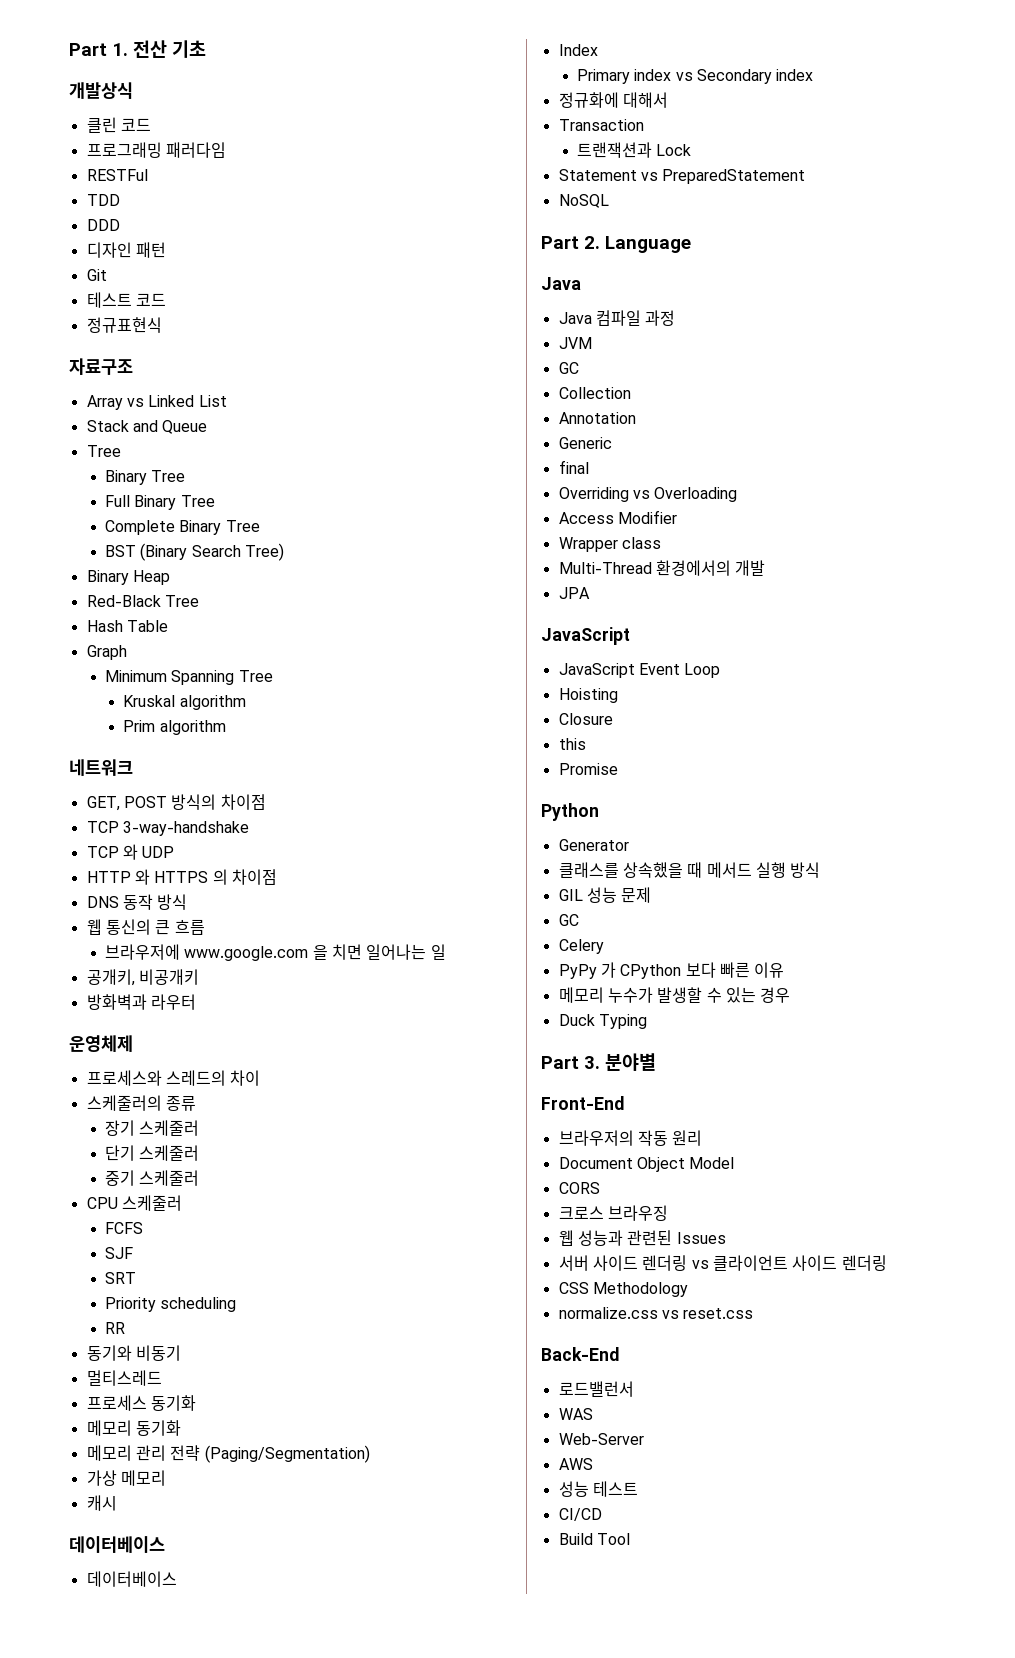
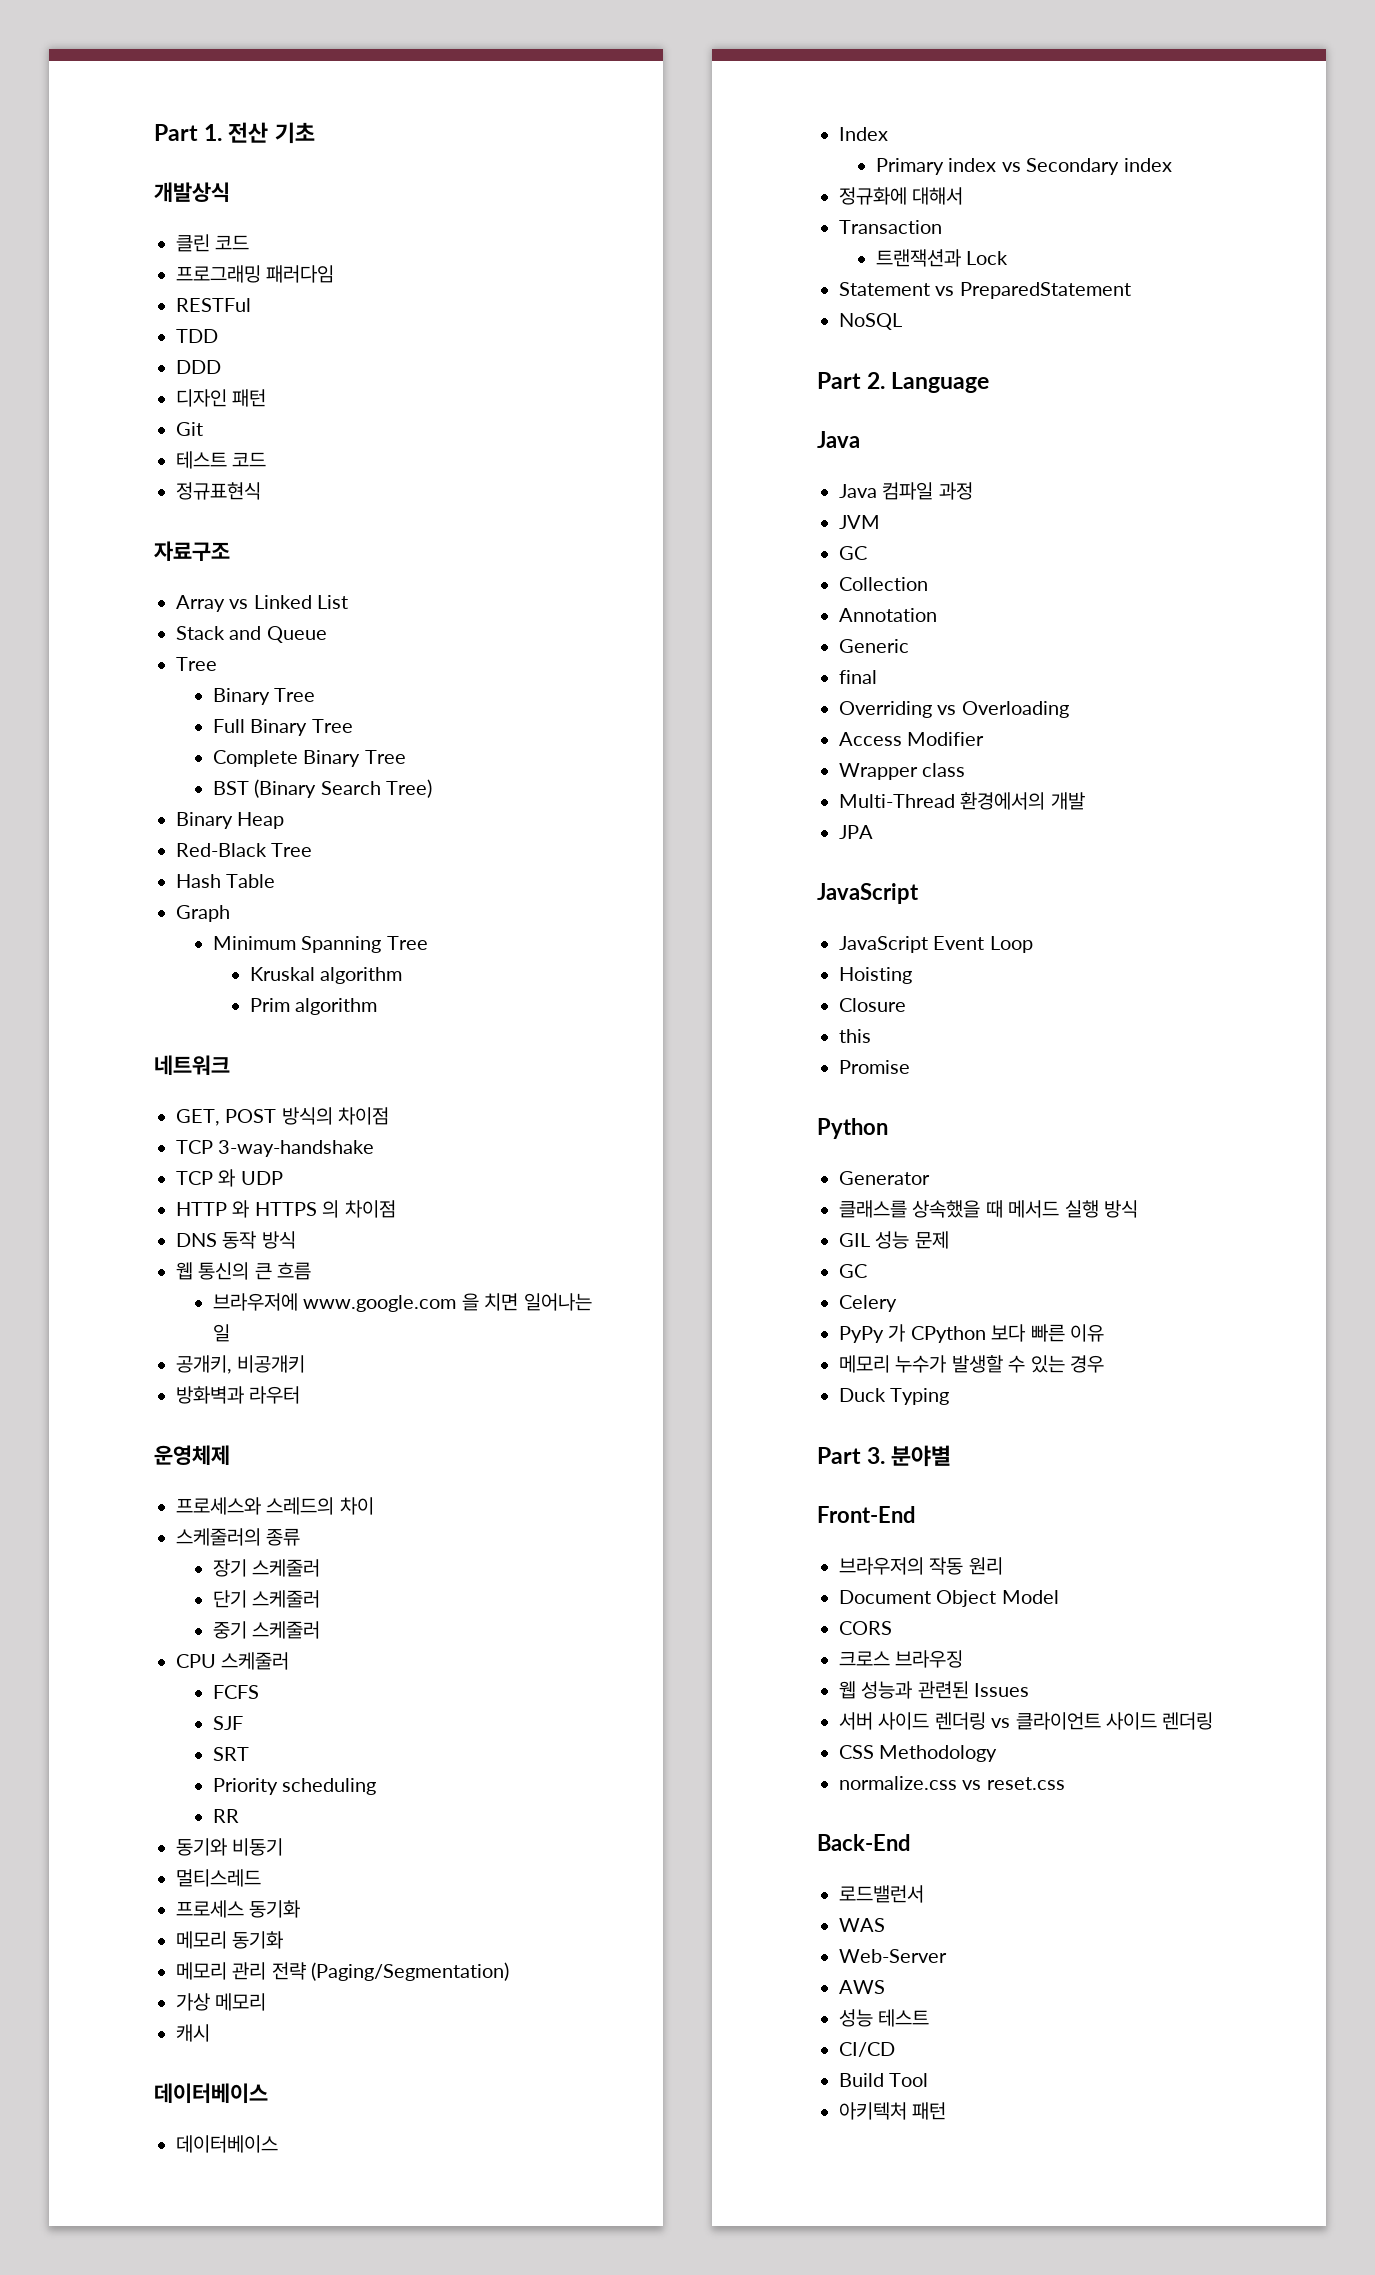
(630, 1539) none -> [839,2102,947,2120] // 아키텍처 패턴

